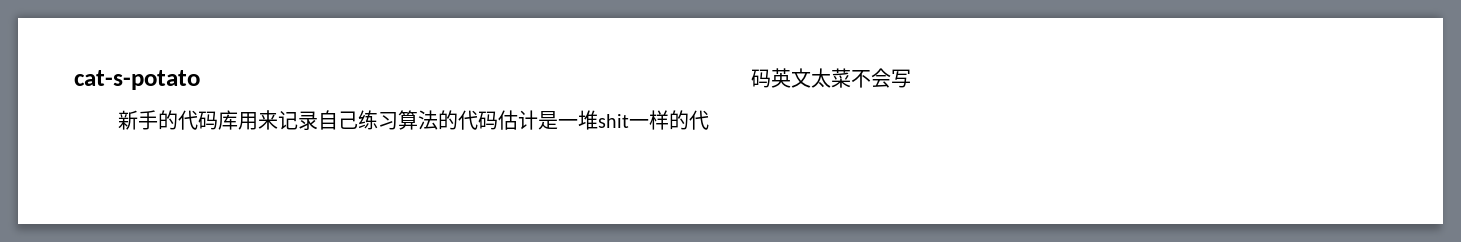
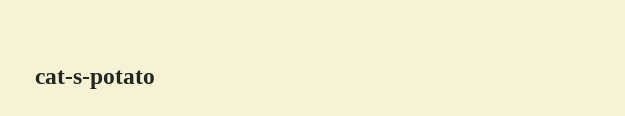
[117,110,709,130] [751,68,911,88] // 新手的代码库用来记录自己练习算法的代码估计是一堆shit一样的代码英文太菜不会写 -> (155, 79) none

